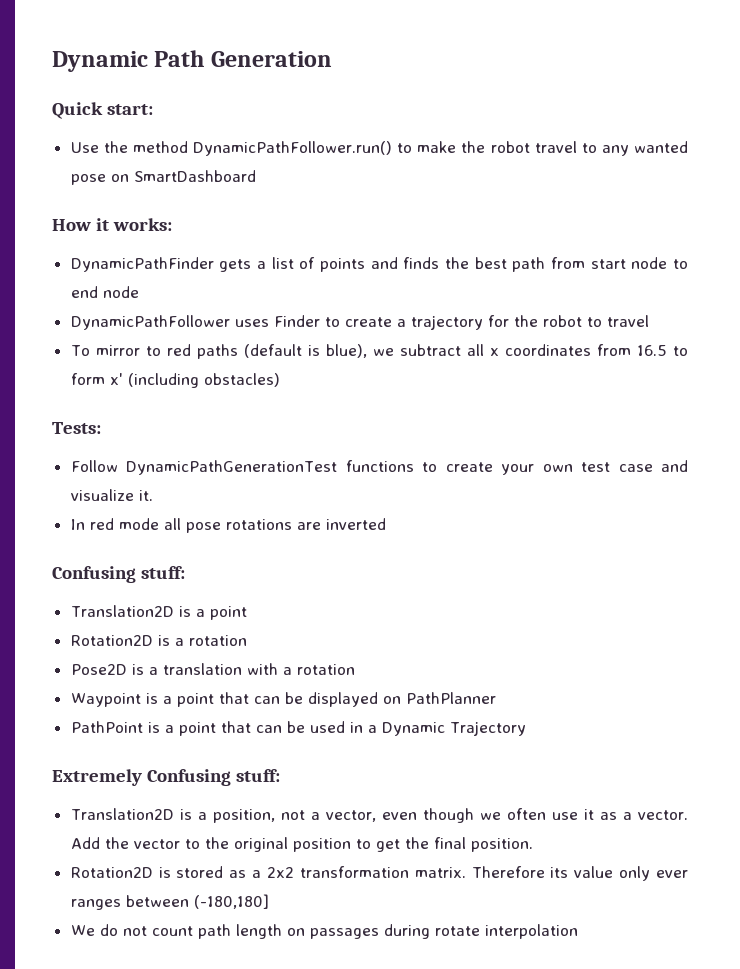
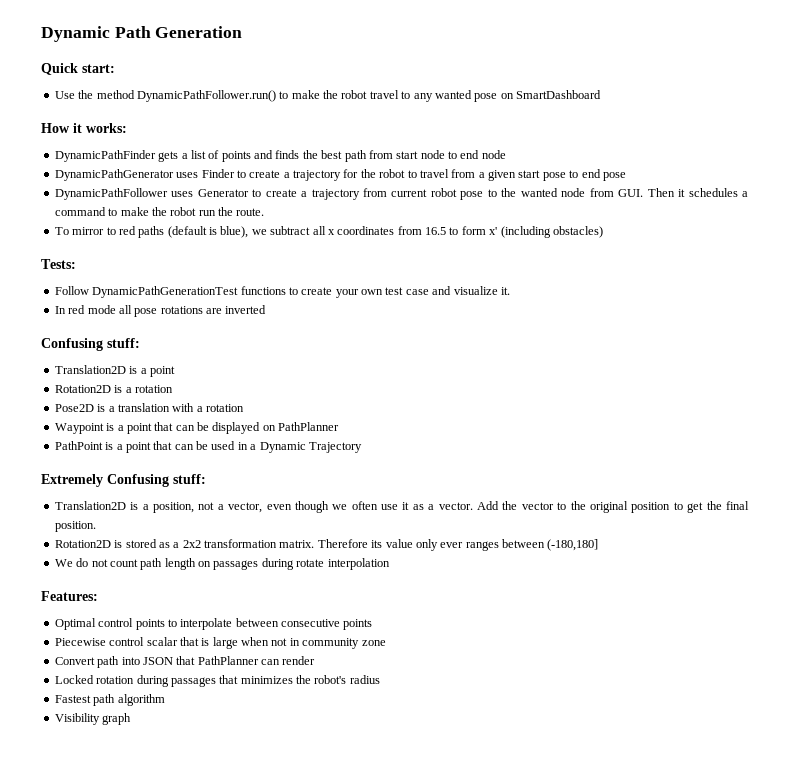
[70,315,230,330] DynamicPathFollower -> [54,169,174,181] DynamicPathGenerator
(649, 321) none -> [451,169,626,181] [54,188,748,200] [54,207,265,216] from a given start pose to end pose // DynamicPathFollower uses Generator to create a trajectory from current robot pose to the wanted node from GUI. Then it schedules a command to make the robot run the route.
(578, 931) none -> [41,591,98,601] [54,618,373,630] [54,637,386,649] [54,656,316,668] [54,675,380,687] [54,694,165,706] [54,713,132,725] // Features: // Optimal control points to interpolate between consecutive points // Piecewise control scalar that is large when not in community zone // Convert path into JSON that PathPlanner can render // Locked rotation during passages that minimizes the robot's radius // Fastest path algorithm // Visibility graph

